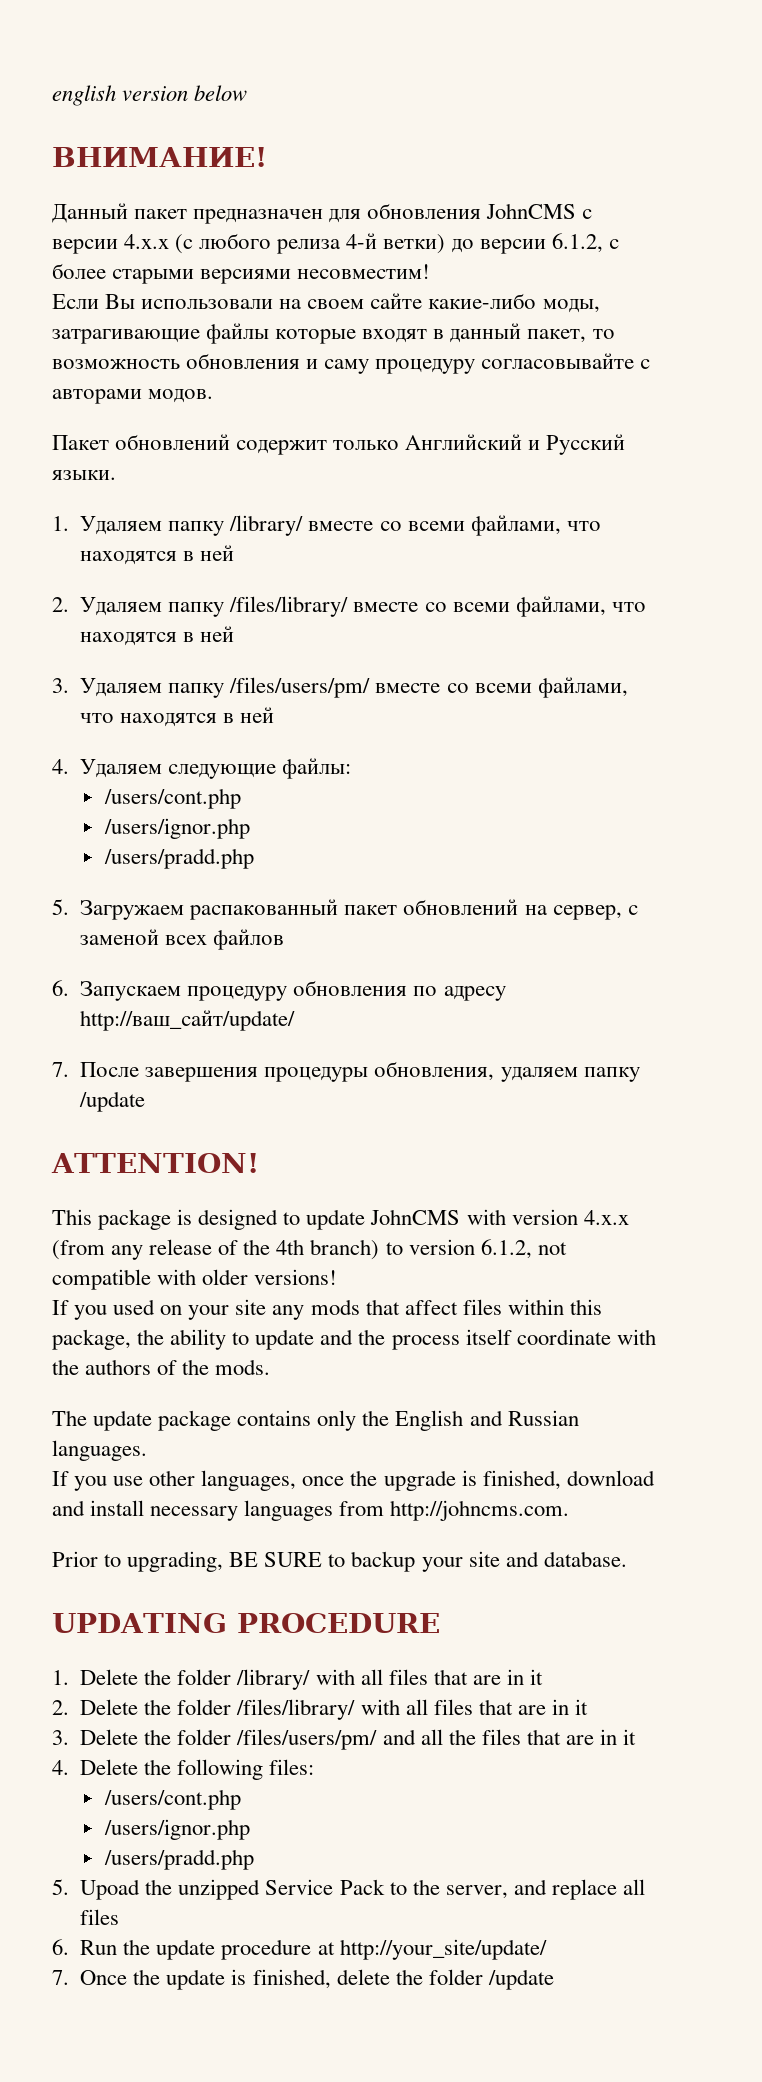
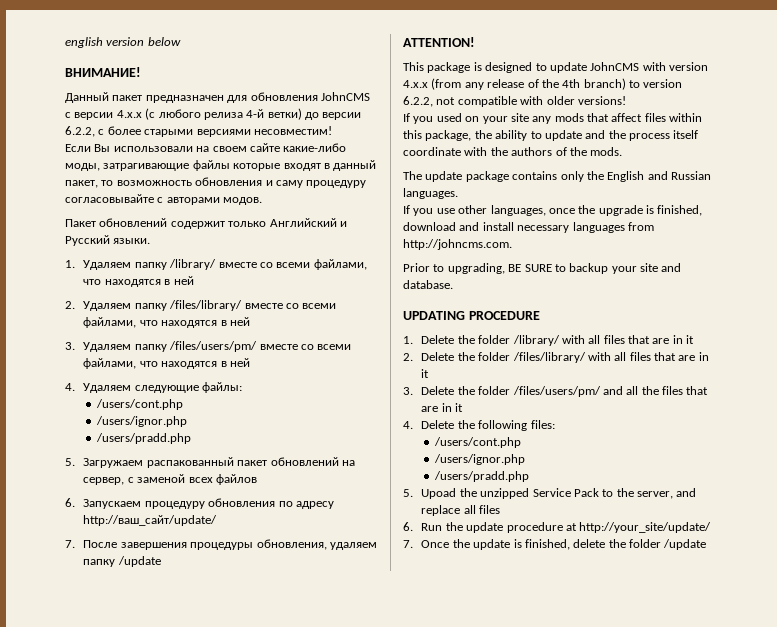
[551,233,603,253] 6.1.2, -> [65,126,95,137] 6.2.2,
[480,1239,532,1259] 6.1.2, -> [403,96,433,107] 6.2.2,

